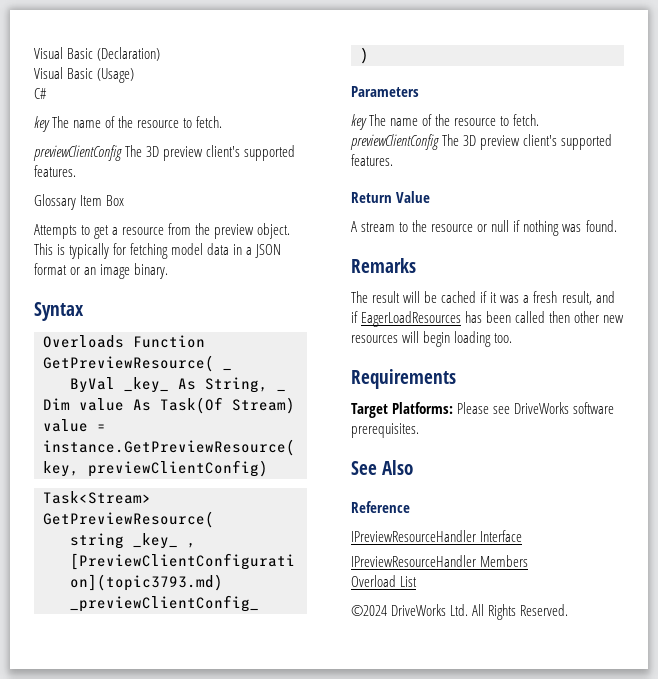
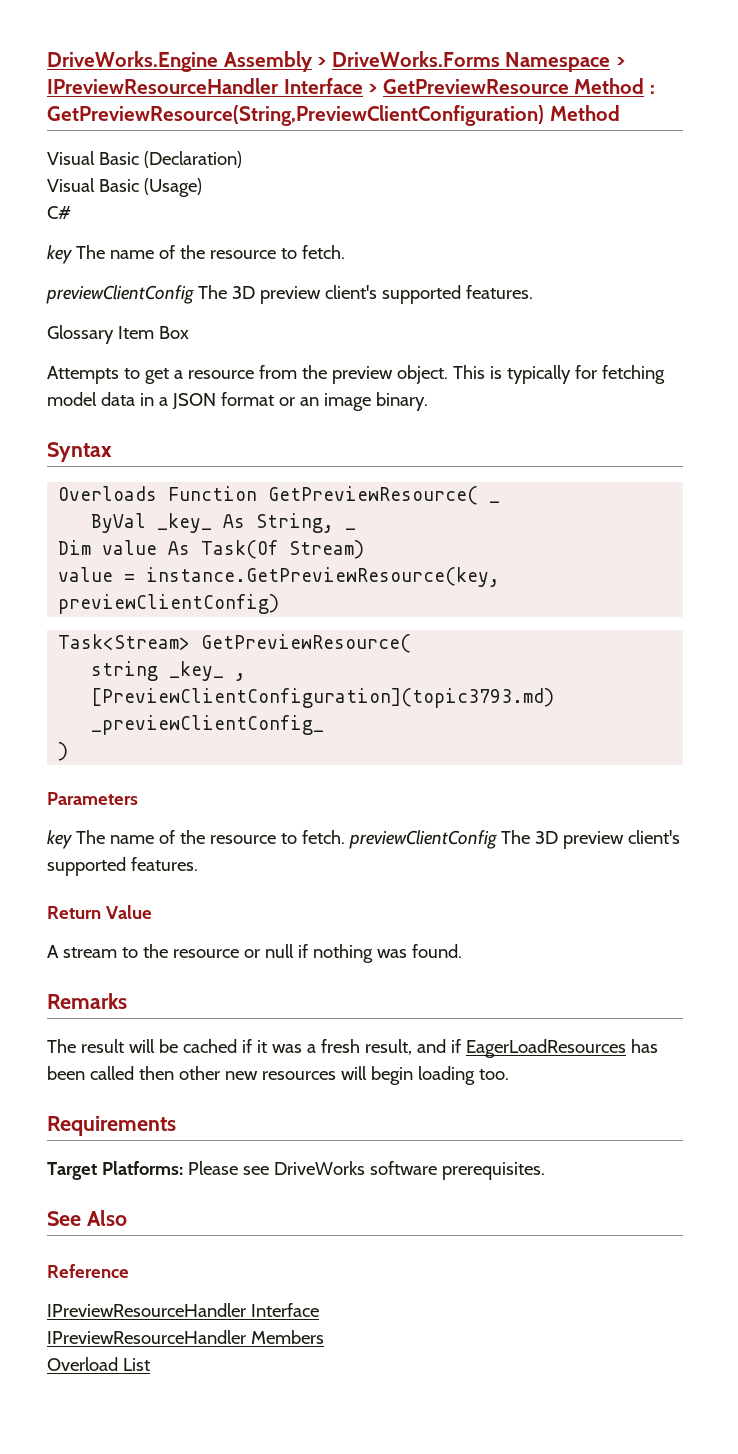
(34, 53) none -> [47,51,625,72] [47,78,655,94] [47,105,620,126] DriveWorks.Engine Assembly > DriveWorks.Forms Namespace > IPreviewResourceHandler Interface > GetPreviewResource Method : GetPreviewResource(String,PreviewClientConfiguration) Method //
[351,604,569,620] // ©2024 DriveWorks Ltd. All Rights Reserved. -> (150, 1364) none

